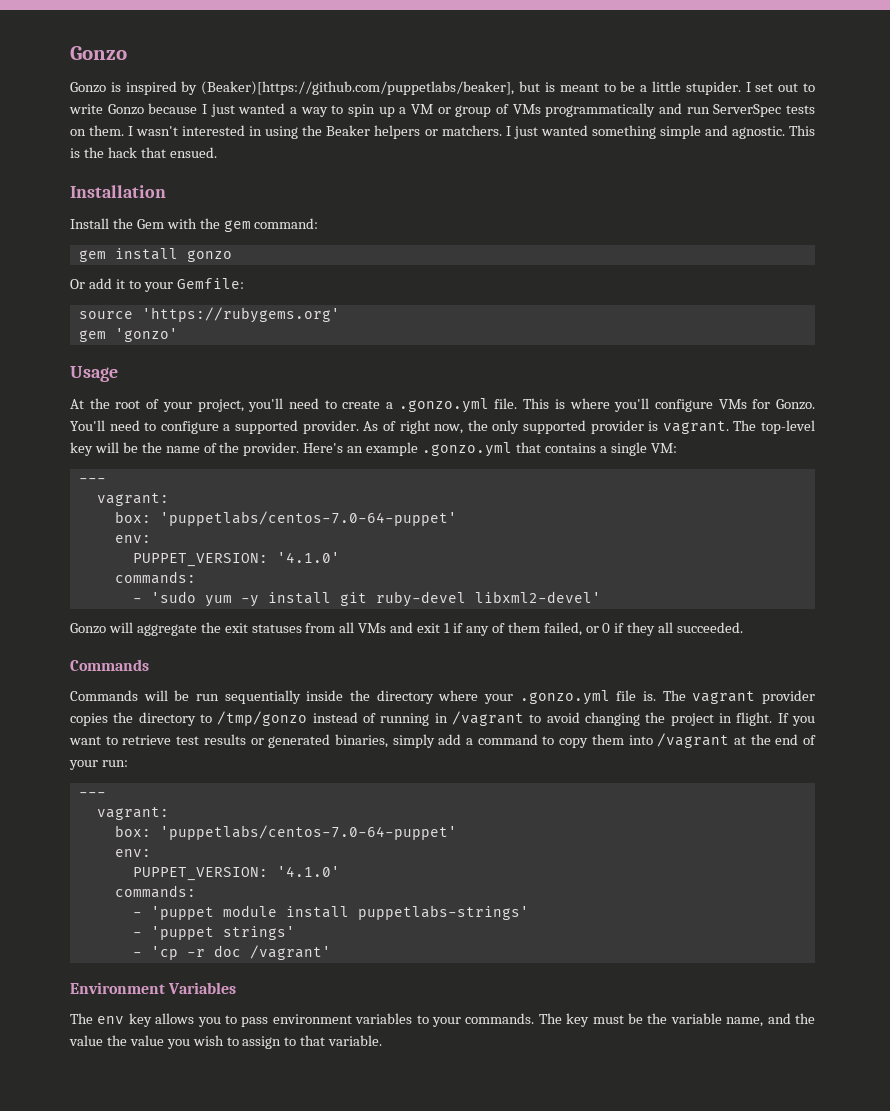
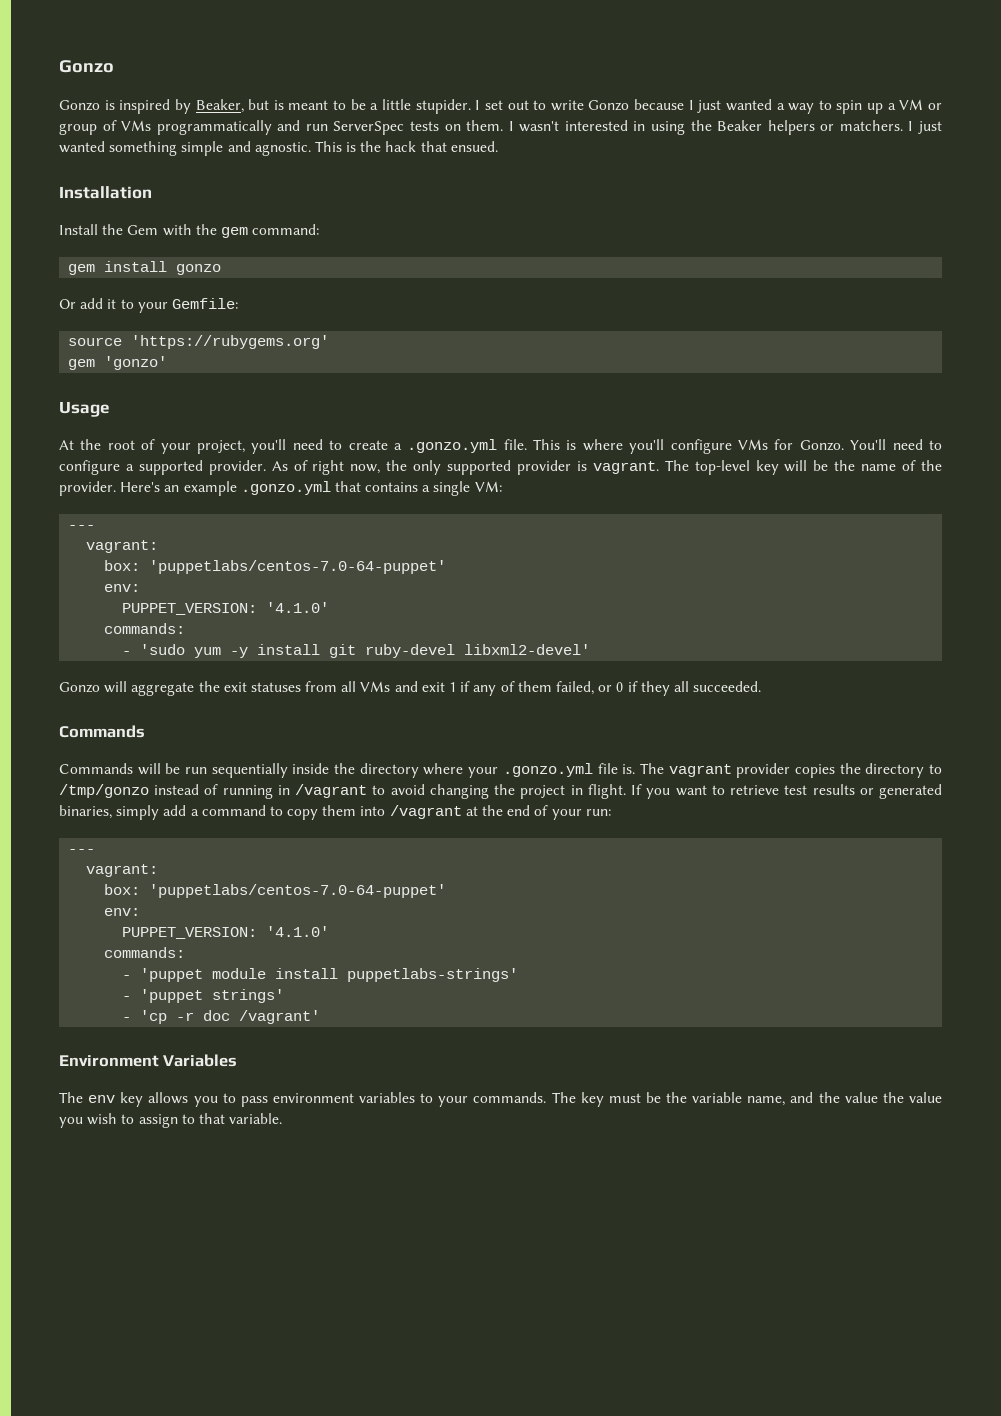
[201,81,515,95] (Beaker)[https://github.com/puppetlabs/beaker], -> [195,99,244,113] Beaker,

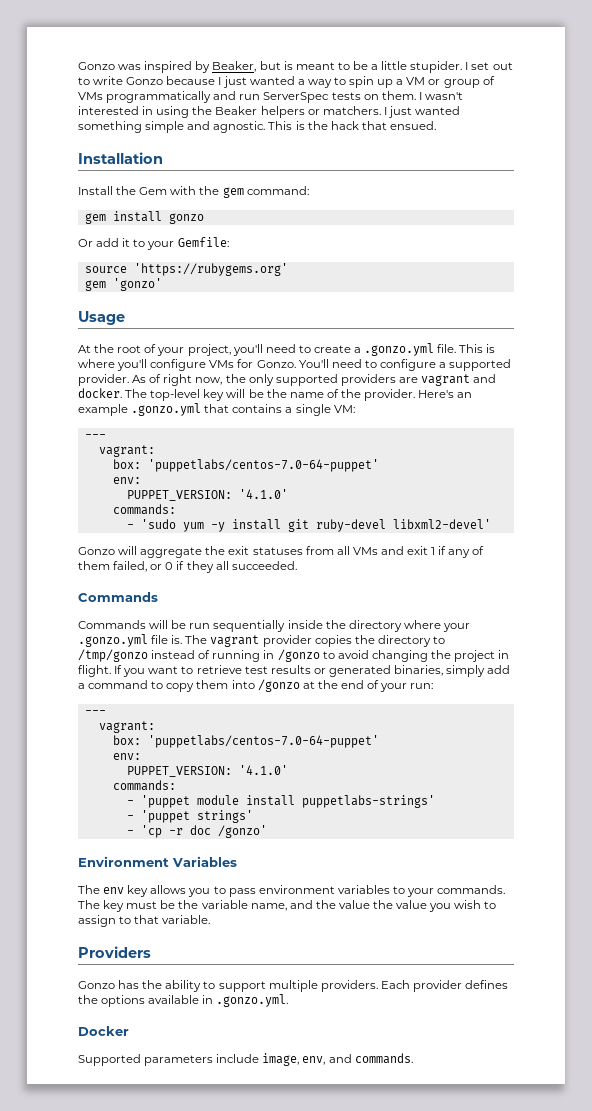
[59,60,114,73] [59,100,115,111] Gonzo // Gonzo is -> [78,62,142,70] Gonzo was
[517,460,659,475] provider is vagrant. -> [340,374,497,386] [78,388,122,398] providers are vagrant and docker.
[295,784,368,798] /vagrant -> [277,649,320,662] /gonzo
[389,805,462,819] /vagrant -> [257,679,300,692] /gonzo
[239,1010,321,1024] /vagrant' -> [217,825,267,838] /gonzo'
(283, 1118) none -> [78,946,151,958] [78,980,509,992] [78,994,289,1007] [78,1026,129,1036] [78,1053,413,1066] // Providers // Gonzo has the ability to support multiple providers. Each provider defines the options available in .gonzo.yml. // Docker // Supported parameters include image, env, and commands.

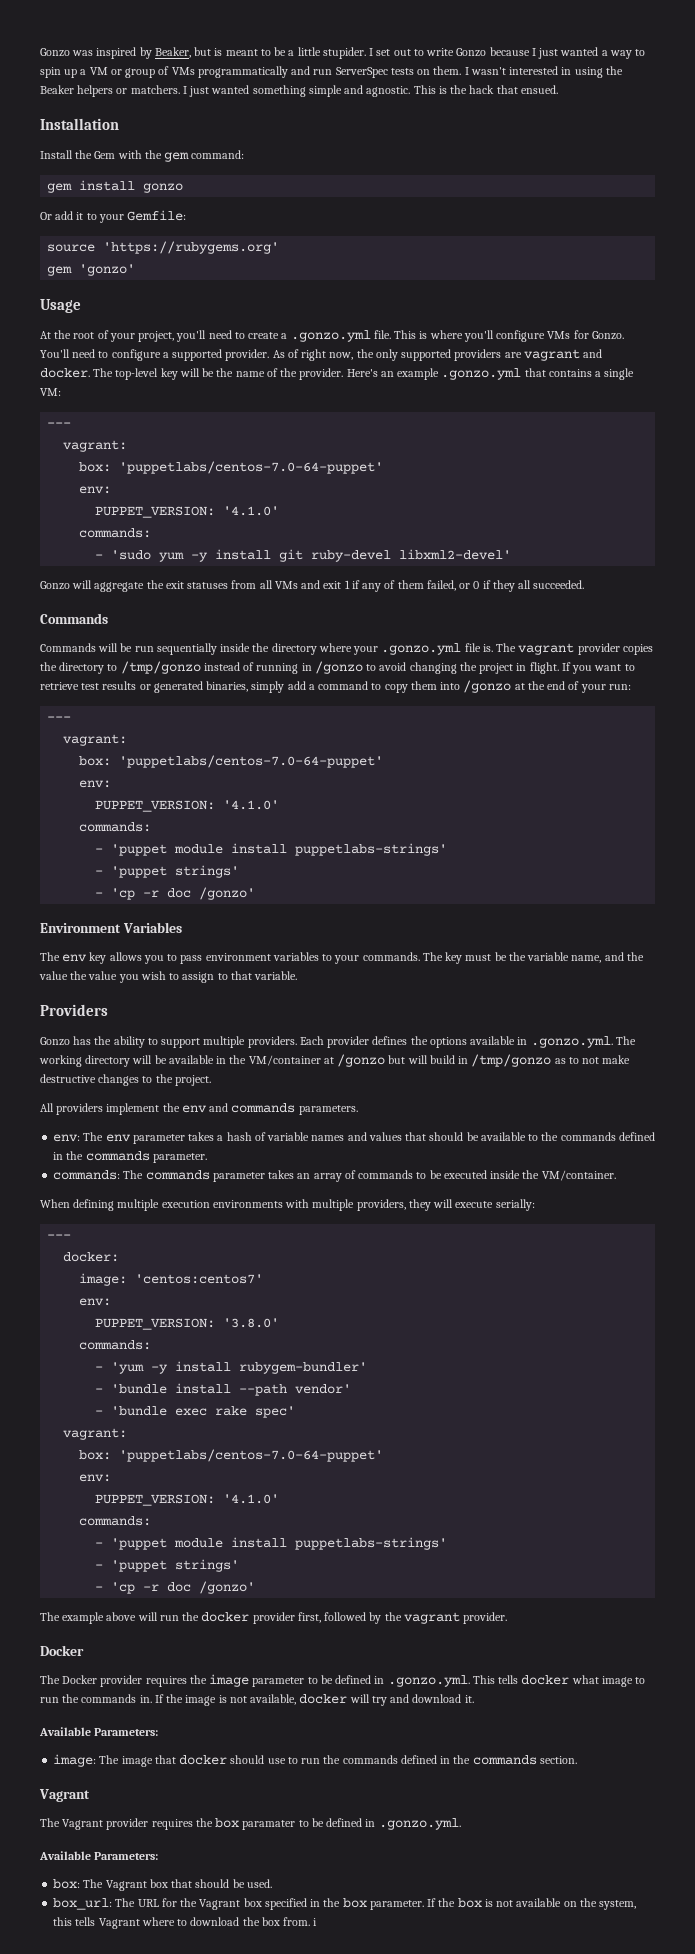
[78,1026,129,1036] [78,1053,413,1066] // Docker // Supported parameters include image, env, and commands. -> [615,1036,636,1045] [39,1054,631,1067] [40,1074,211,1086] [40,1103,358,1115] [53,1132,655,1144] [53,1151,207,1163] [53,1170,616,1182] [40,1199,535,1211] [47,1234,72,1239] [63,1252,120,1262] [79,1273,264,1286] [79,1298,112,1306] [95,1318,280,1330] [79,1340,152,1350] [95,1361,368,1374] [95,1383,352,1396] [95,1406,296,1418] [63,1428,128,1440] [79,1449,384,1462] [79,1474,112,1482] [95,1494,280,1506] [79,1516,152,1526] [95,1537,448,1550] [95,1559,240,1572] [95,1581,256,1594] [40,1612,508,1624] [40,1645,84,1656] [40,1674,646,1687] [40,1694,474,1706] [39,1727,159,1736] [53,1754,577,1767] [39,1789,90,1802] [40,1818,461,1830] [39,1851,159,1860] [53,1879,272,1891] [53,1898,637,1910] [53,1917,318,1929] The working directory will be available in the VM/container at /gonzo but will build in /tmp/gonzo as to not make destructive changes to the project. // All providers implement the env and commands parameters. // env: The env parameter takes a hash of variable names and values that should be available to the commands defined in the commands parameter. // commands: The commands parameter takes an array of commands to be executed inside the VM/container. // When defining multiple execution environments with multiple providers, they will execute serially: // --- // docker: // image: 'centos:centos7' // env: // PUPPET_VERSION: '3.8.0' // commands: // - 'yum -y install rubygem-bundler' // - 'bundle install --path vendor' // - 'bundle exec rake spec' // vagrant: // box: 'puppetlabs/centos-7.0-64-puppet' // env: // PUPPET_VERSION: '4.1.0' // commands: // - 'puppet module install puppetlabs-strings' // - 'puppet strings' // - 'cp -r doc /gonzo' // The example above will run the docker provider first, followed by the vagrant provider. // Docker // The Docker provider requires the image parameter to be defined in .gonzo.yml. This tells docker what image to run the commands in. If the image is not available, docker will try and download it. // Available Parameters: // image: The image that docker should use to run the commands defined in the commands section. // Vagrant // The Vagrant provider requires the box paramater to be defined in .gonzo.yml. // Available Parameters: // box: The Vagrant box that should be used. // box_url: The URL for the Vagrant box specified in the box parameter. If the box is not available on the system, this tells Vagrant where to download the box from. i

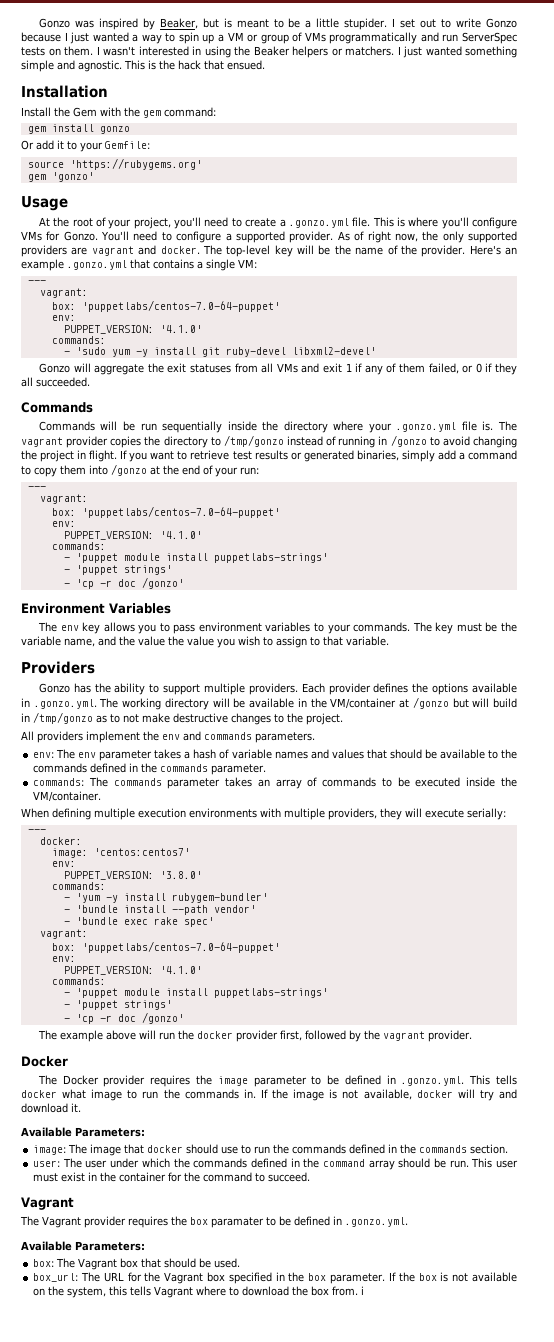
(577, 1760) none -> [33,1158,518,1170] [33,1172,311,1182] // user: The user under which the commands defined in the command array should be run. This user must exist in the container for the command to succeed.

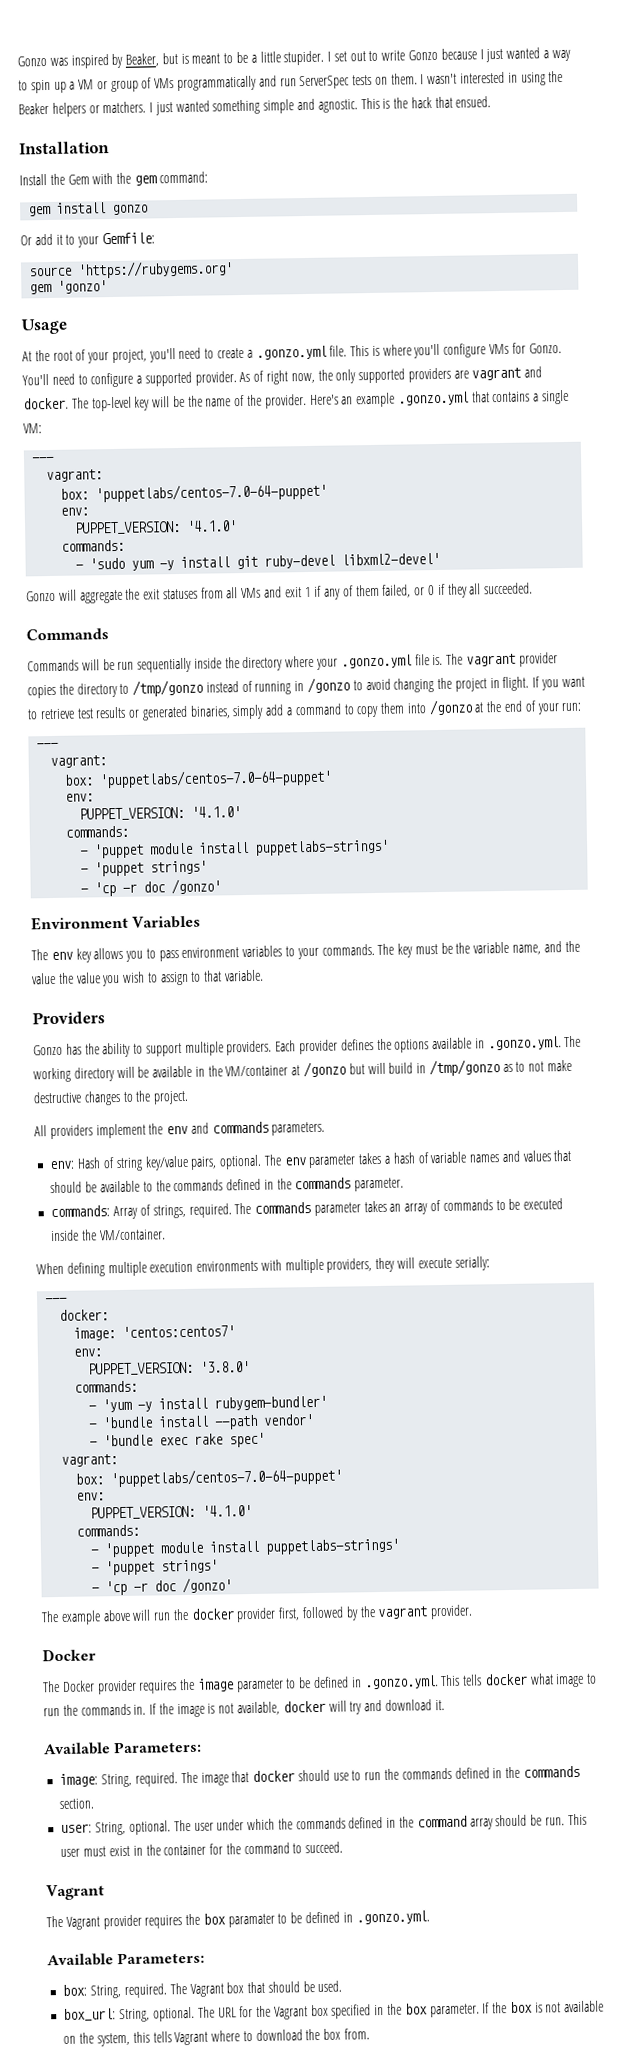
(55, 755) none -> [77,1154,263,1172] Hash of string key/value pairs, optional.
(85, 782) none -> [113,1203,232,1220] Array of strings, required.
(67, 1150) none -> [101,1772,178,1788] String, required.
(61, 1163) none -> [95,1820,171,1836] String, optional.
(55, 1263) none -> [90,1983,167,1999] String, required.
(79, 1277) none -> [119,2006,195,2023] String, optional.
[361,1286,365,1295] i -> (370, 2034) none

